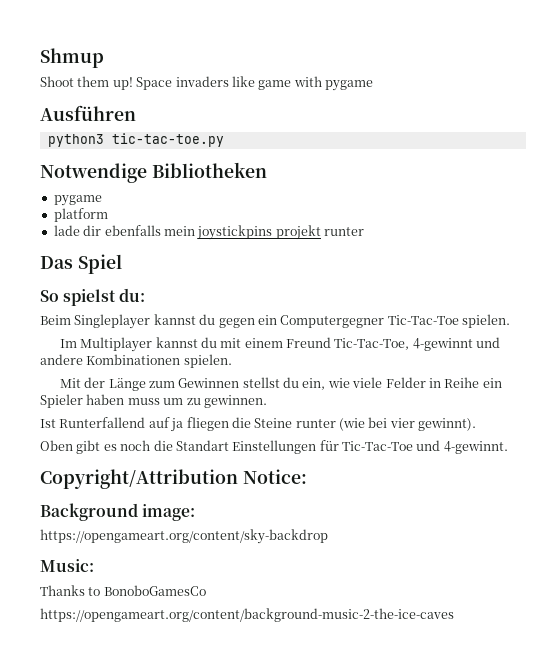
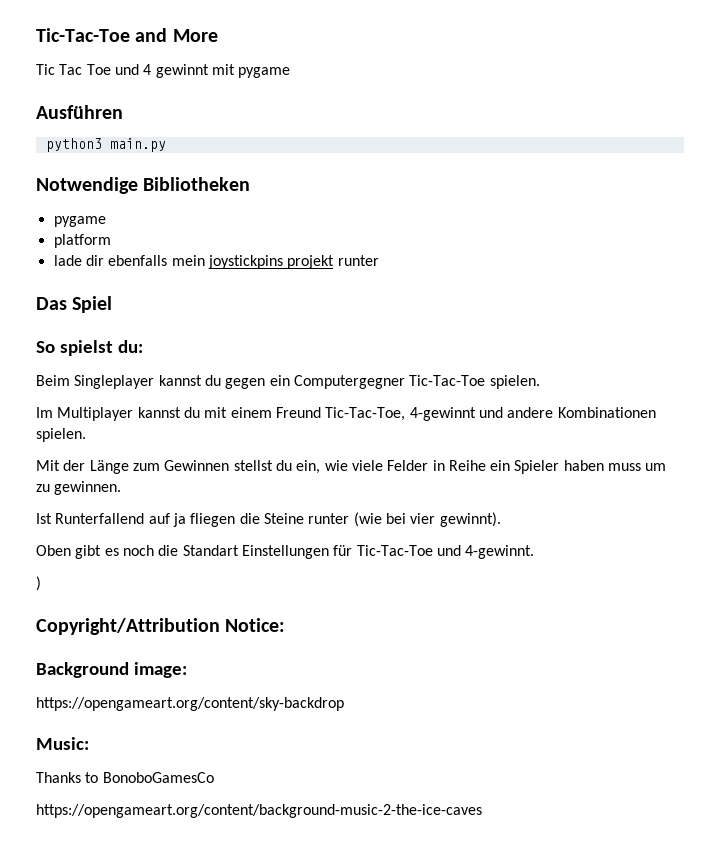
[40,48,104,68] [40,76,322,90] Shmup // Shoot them up! Space invaders like game with -> [36,28,218,42] [36,64,235,78] Tic-Tac-Toe and More // Tic Tac Toe und 4 gewinnt mit
[111,133,224,147] tic-tac-toe.py -> [109,138,166,152] main.py
(508, 447) none -> [36,576,41,591] // )

